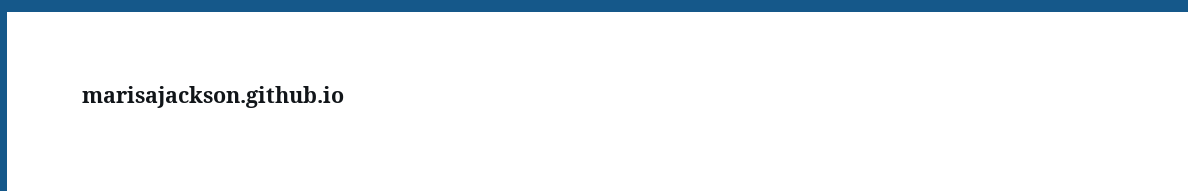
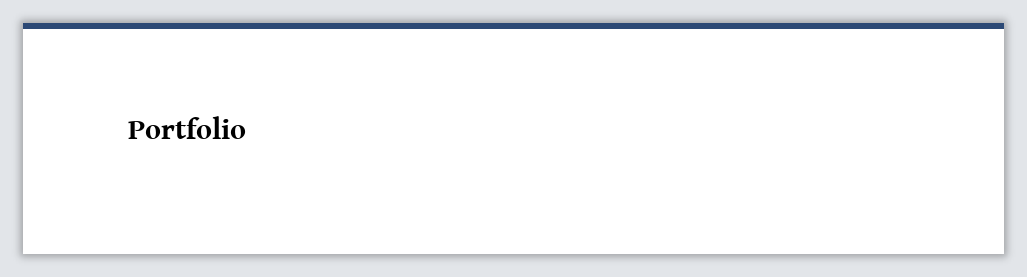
[82,86,344,108] marisajackson.github.io -> [128,116,246,139] Portfolio

